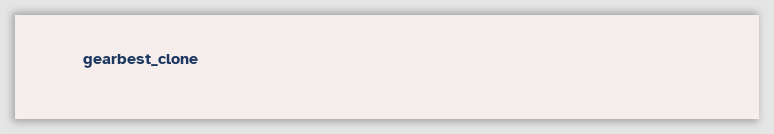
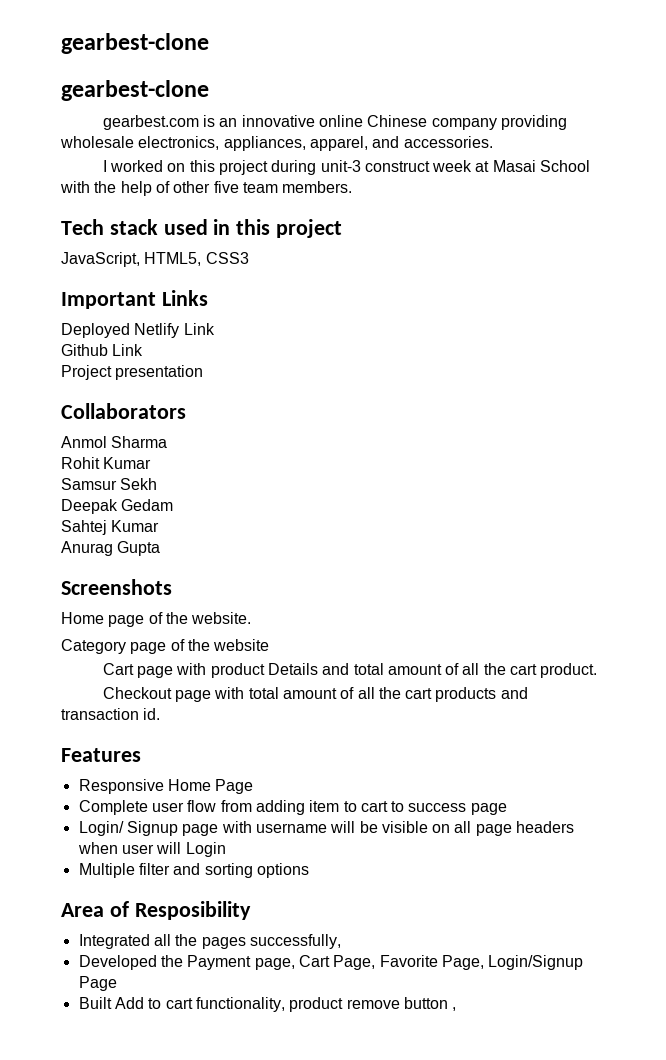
[83,54,198,68] gearbest_clone -> [61,33,209,54] [61,80,209,101] [102,115,567,130] [60,136,493,151] [102,160,591,175] [60,181,353,196] [61,219,343,238] [61,252,249,267] [61,290,208,309] [61,323,215,338] [61,344,144,356] [61,365,204,380] [61,403,186,419] [61,436,168,448] [61,457,152,469] [61,478,158,490] [61,499,174,514] [61,520,160,535] [61,541,161,556] [61,579,172,595] [61,612,252,627] [61,639,270,654] [102,663,598,678] [102,687,528,702] [61,708,161,720] [61,748,141,762] [78,779,254,794] [78,800,507,815] [78,821,575,836] [77,842,226,857] [78,863,309,878] [61,901,251,920] [78,934,341,949] [78,955,584,970] [78,976,117,991] [78,997,457,1012] gearbest-clone // gearbest-clone // gearbest.com is an innovative online Chinese company providing wholesale electronics, appliances, apparel, and accessories. // I worked on this project during unit-3 construct week at Masai School with the help of other five team members. // Tech stack used in this project // JavaScript, HTML5, CSS3 // Important Links // Deployed Netlify Link // Github Link // Project presentation // Collaborators // Anmol Sharma // Rohit Kumar // Samsur Sekh // Deepak Gedam // Sahtej Kumar // Anurag Gupta // Screenshots // Home page of the website. // Category page of the website // Cart page with product Details and total amount of all the cart product. // Checkout page with total amount of all the cart products and transaction id. // Features // Responsive Home Page // Complete user flow from adding item to cart to success page // Login/ Signup page with username will be visible on all page headers when user will Login // Multiple filter and sorting options // Area of Resposibility // Integrated all the pages successfully, // Developed the Payment page, Cart Page, Favorite Page, Login/Signup Page // Built Add to cart functionality, product remove button ,

